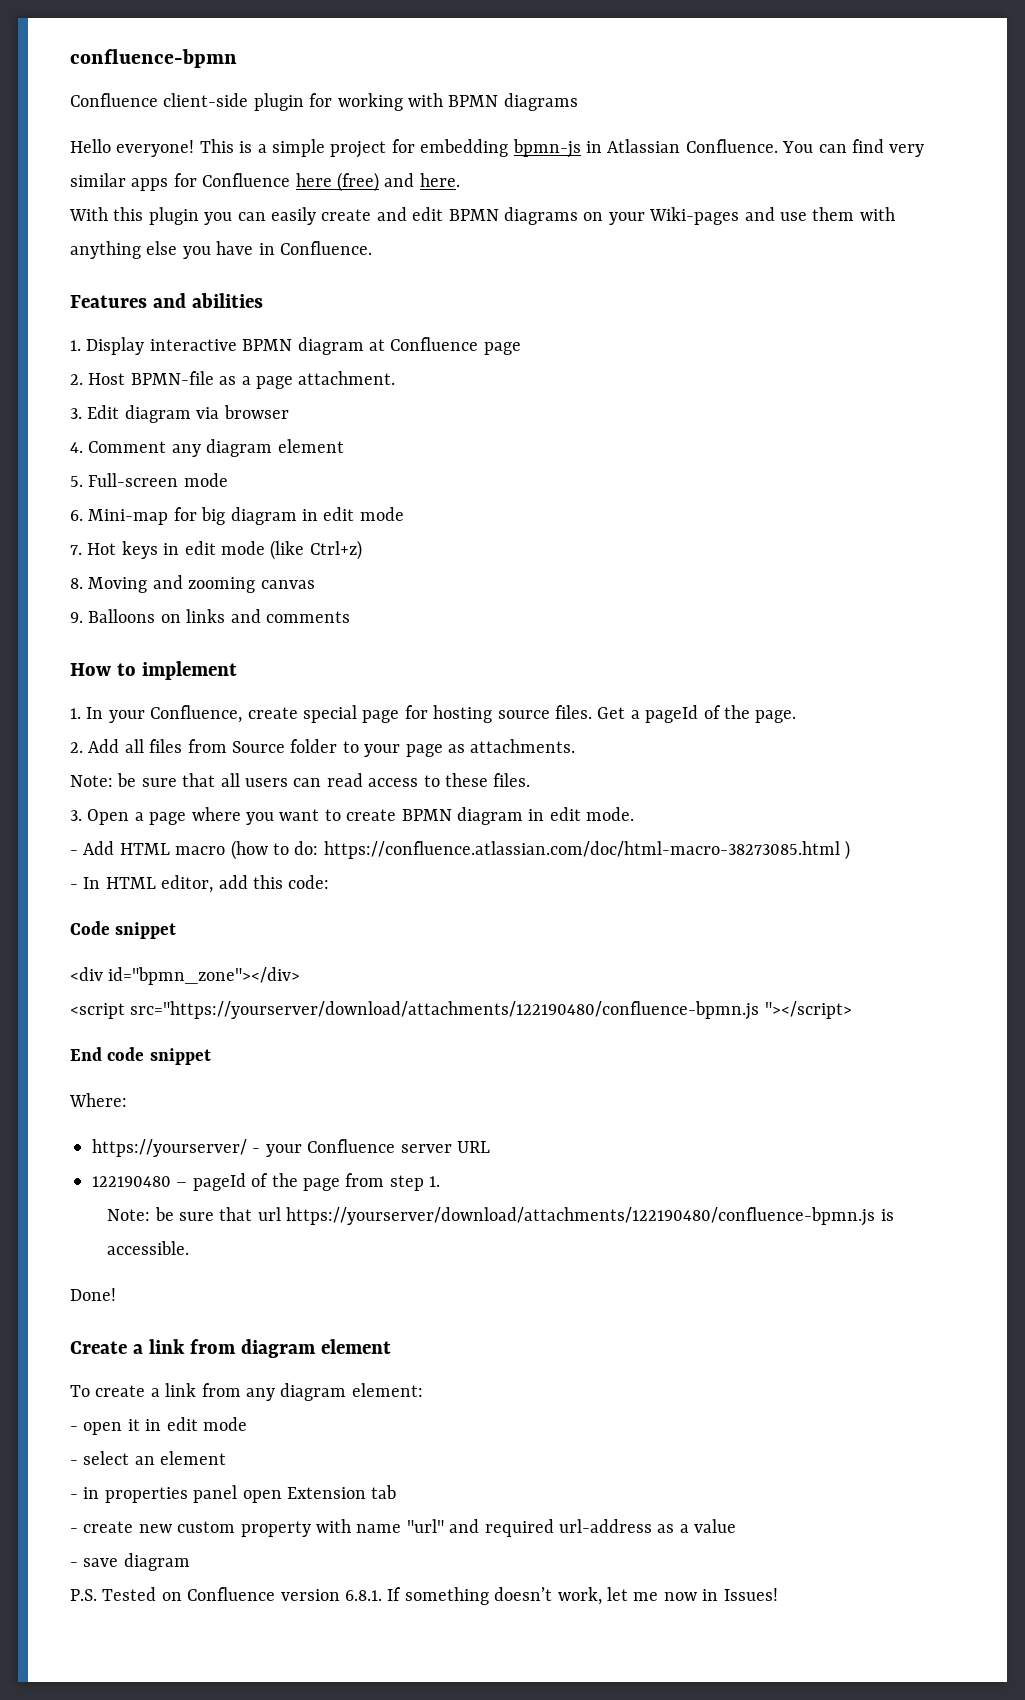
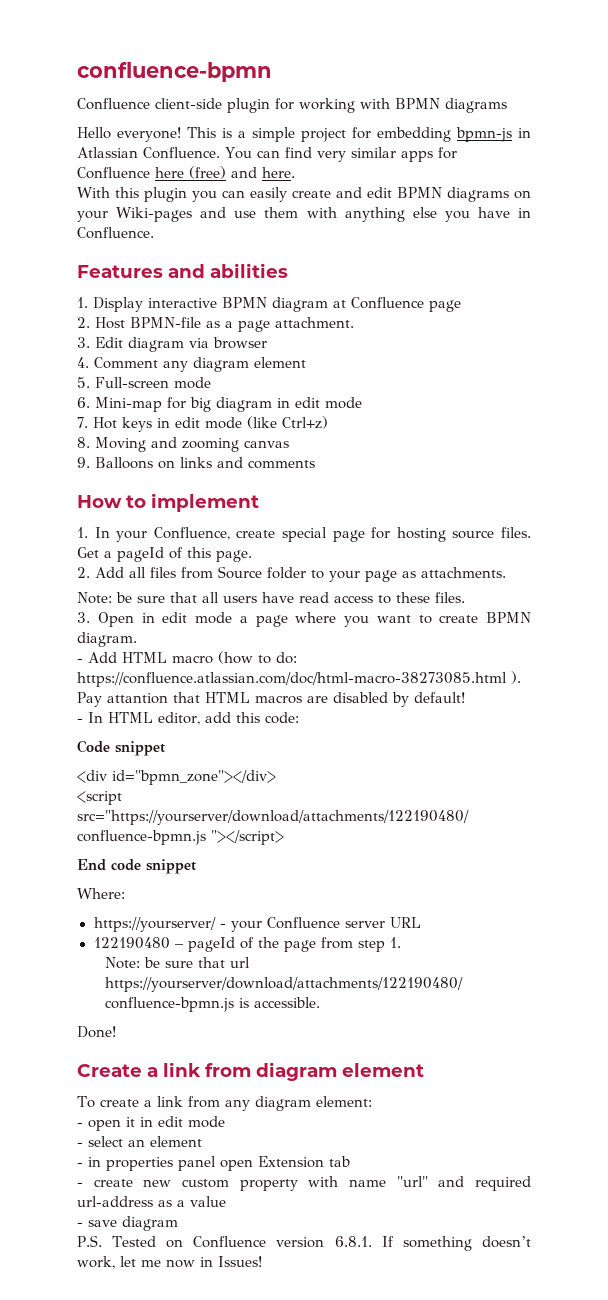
[723,705,750,719] the -> [187,547,211,558] this
[293,778,322,787] can -> [262,592,294,603] have
(130, 817) none -> [141,612,232,624] in edit mode
[457,807,635,825] diagram in edit mode. -> [77,632,137,647] diagram.
[845,840,851,860] ) -> [511,671,521,684] [77,692,465,707] ). Pay attantion that HTML macros are disabled by default!

